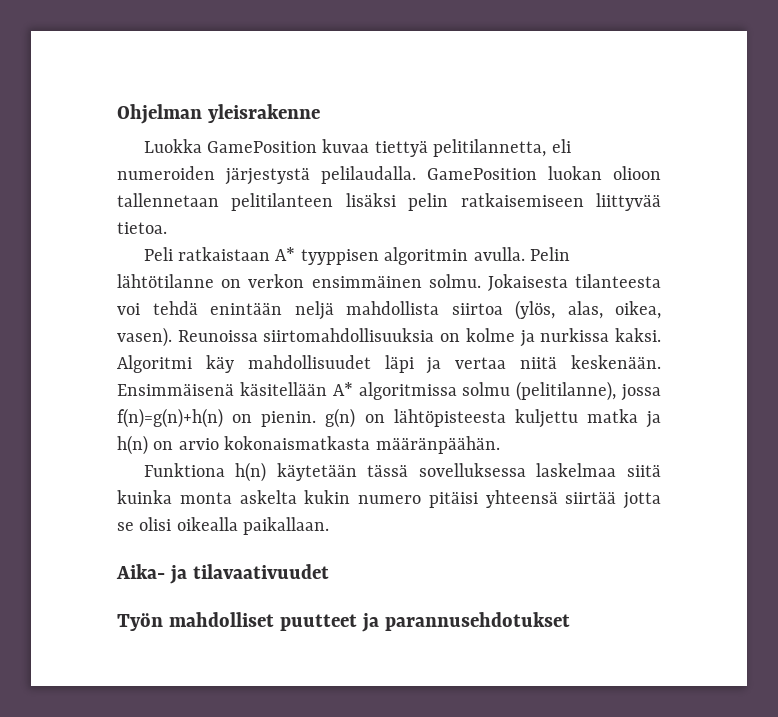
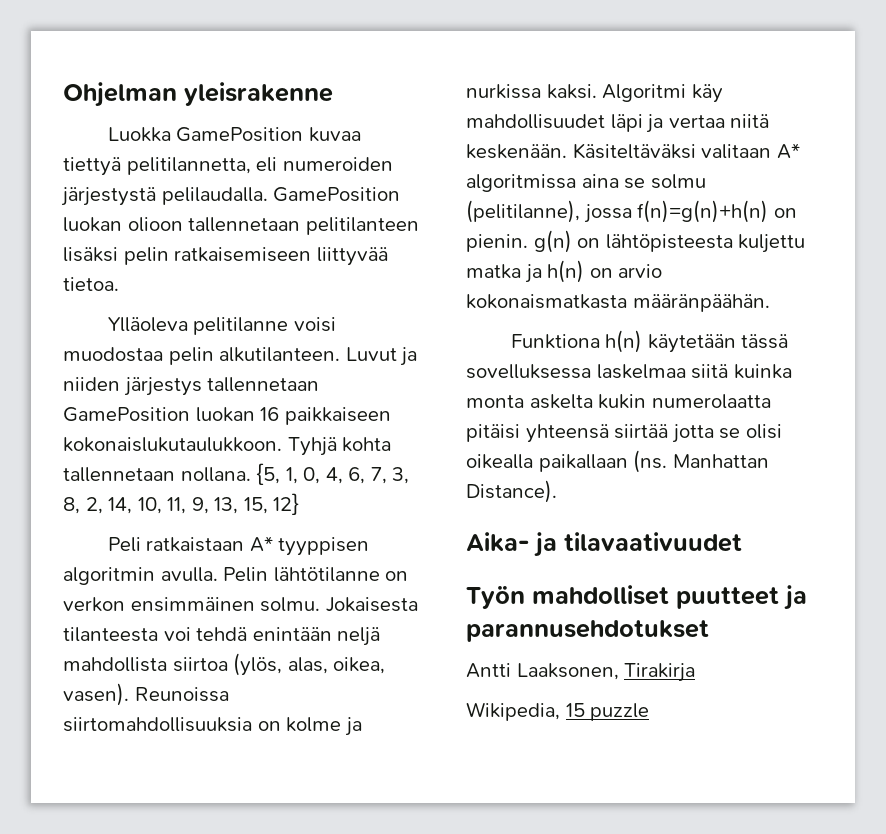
(167, 228) none -> [107,317,336,335] [63,347,418,366] [63,377,320,396] [63,407,391,425] [63,437,392,456] [63,463,410,485] [63,493,300,515] // Ylläoleva pelitilanne voisi muodostaa pelin alkutilanteen. Luvut ja niiden järjestys tallennetaan GamePosition luokan 16 paikkaiseen kokonaislukutaulukkoon. Tyhjä kohta tallennetaan nollana. {5, 1, 0, 4, 6, 7, 3, 8, 2, 14, 10, 11, 9, 13, 15, 12}
[117,382,457,400] Ensimmäisenä käsitellään A* algoritmissa -> [572,143,800,159] [466,174,646,192] Käsiteltäväksi valitaan A* algoritmissa aina se
[358,495,421,504] numero -> [651,394,771,409] numerolaatta
[243,517,330,535] paikallaan. -> [538,450,769,473] [466,480,557,503] paikallaan (ns. Manhattan Distance).
(570, 621) none -> [466,663,696,682] [466,702,650,721] // Antti Laaksonen, Tirakirja // Wikipedia, 15 puzzle

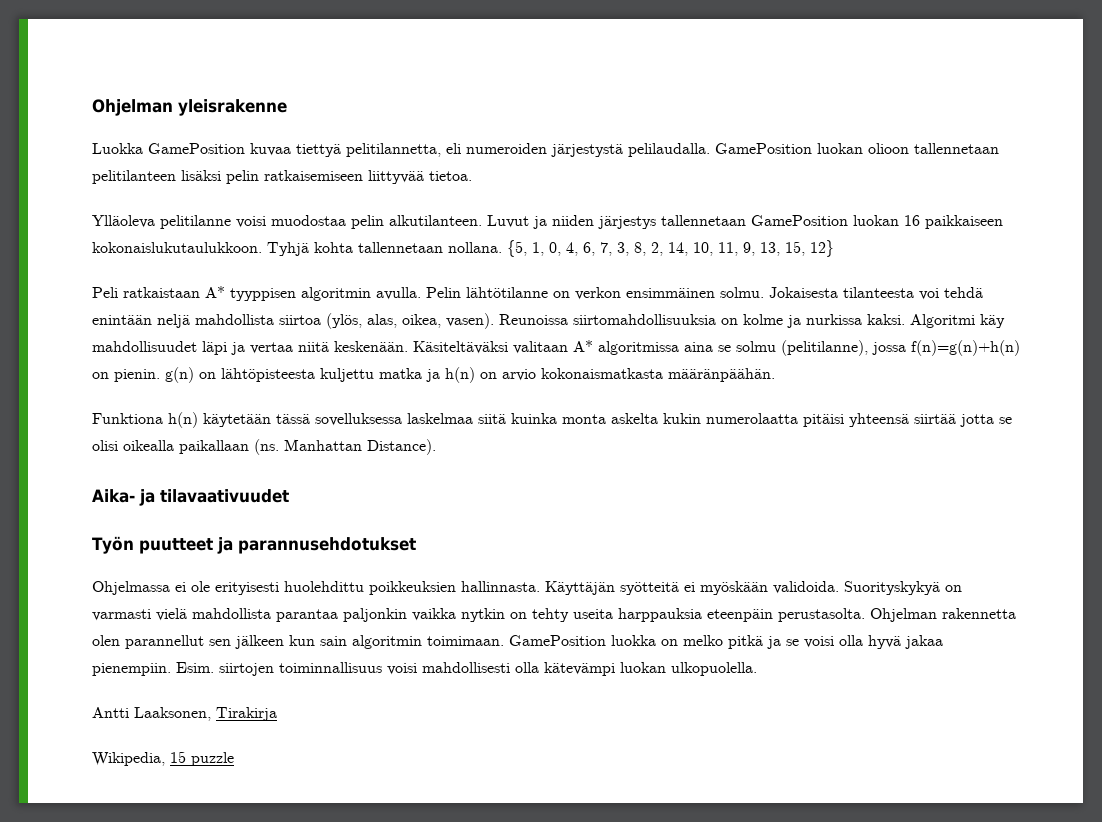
[532,585,669,605] mahdolliset -> (134, 545) none
(709, 631) none -> [92,581,962,595] [92,608,1016,622] [92,635,943,649] [92,662,757,676] // Ohjelmassa ei ole erityisesti huolehdittu poikkeuksien hallinnasta. Käyttäjän syötteitä ei myöskään validoida. Suorityskykyä on varmasti vielä mahdollista parantaa paljonkin vaikka nytkin on tehty useita harppauksia eteenpäin perustasolta. Ohjelman rakennetta olen parannellut sen jälkeen kun sain algoritmin toimimaan. GamePosition luokka on melko pitkä ja se voisi olla hyvä jakaa pienempiin. Esim. siirtojen toiminnallisuus voisi mahdollisesti olla kätevämpi luokan ulkopuolella.

